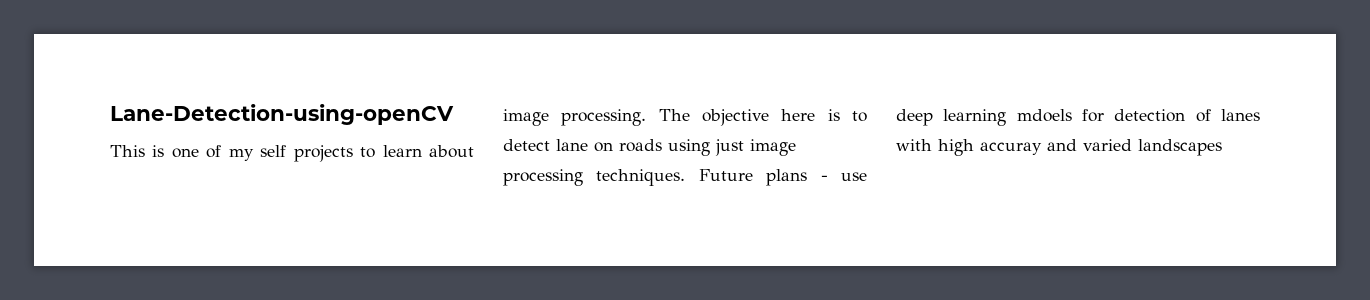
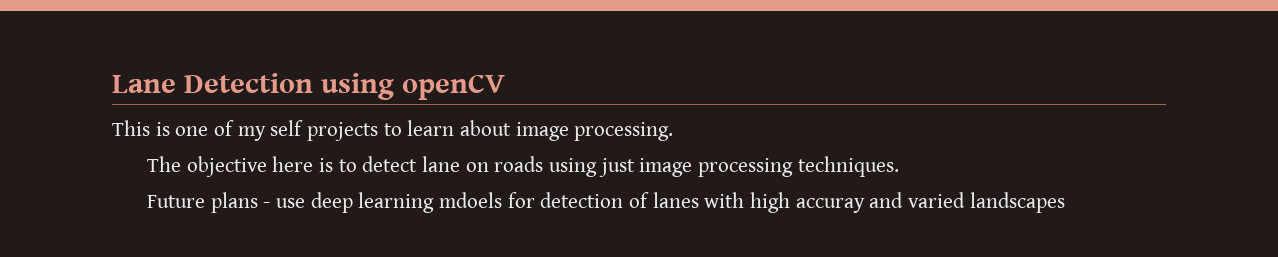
[110,104,454,125] Lane-Detection-using-openCV -> [112,73,505,100] Lane Detection using openCV
(647, 117) none -> (674, 131) //
(686, 177) none -> (899, 166) //

